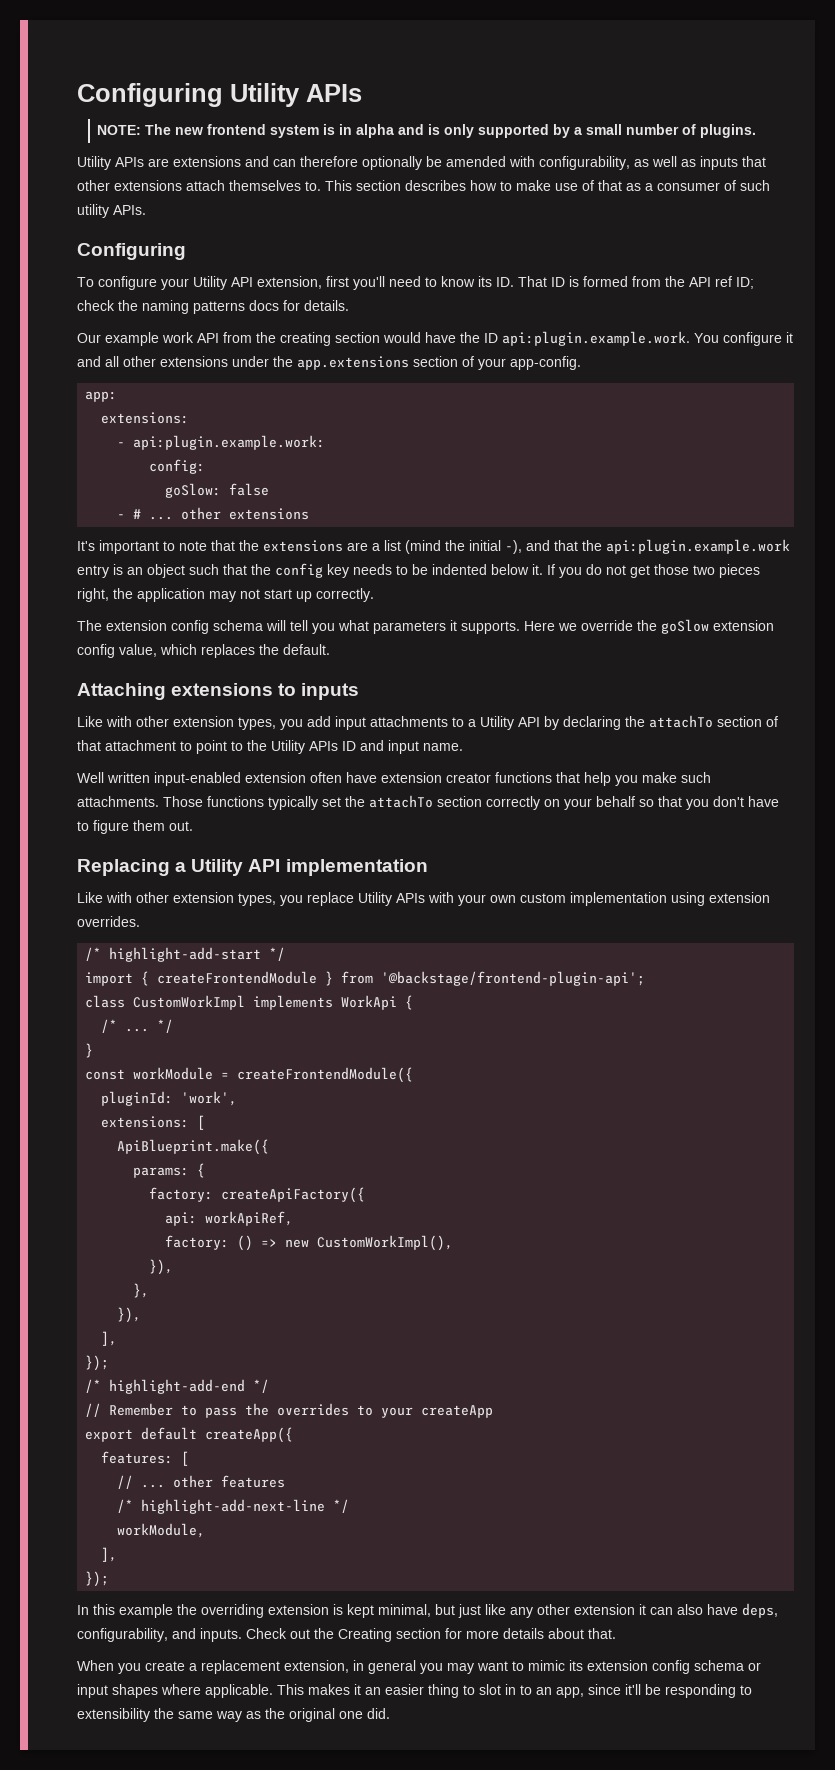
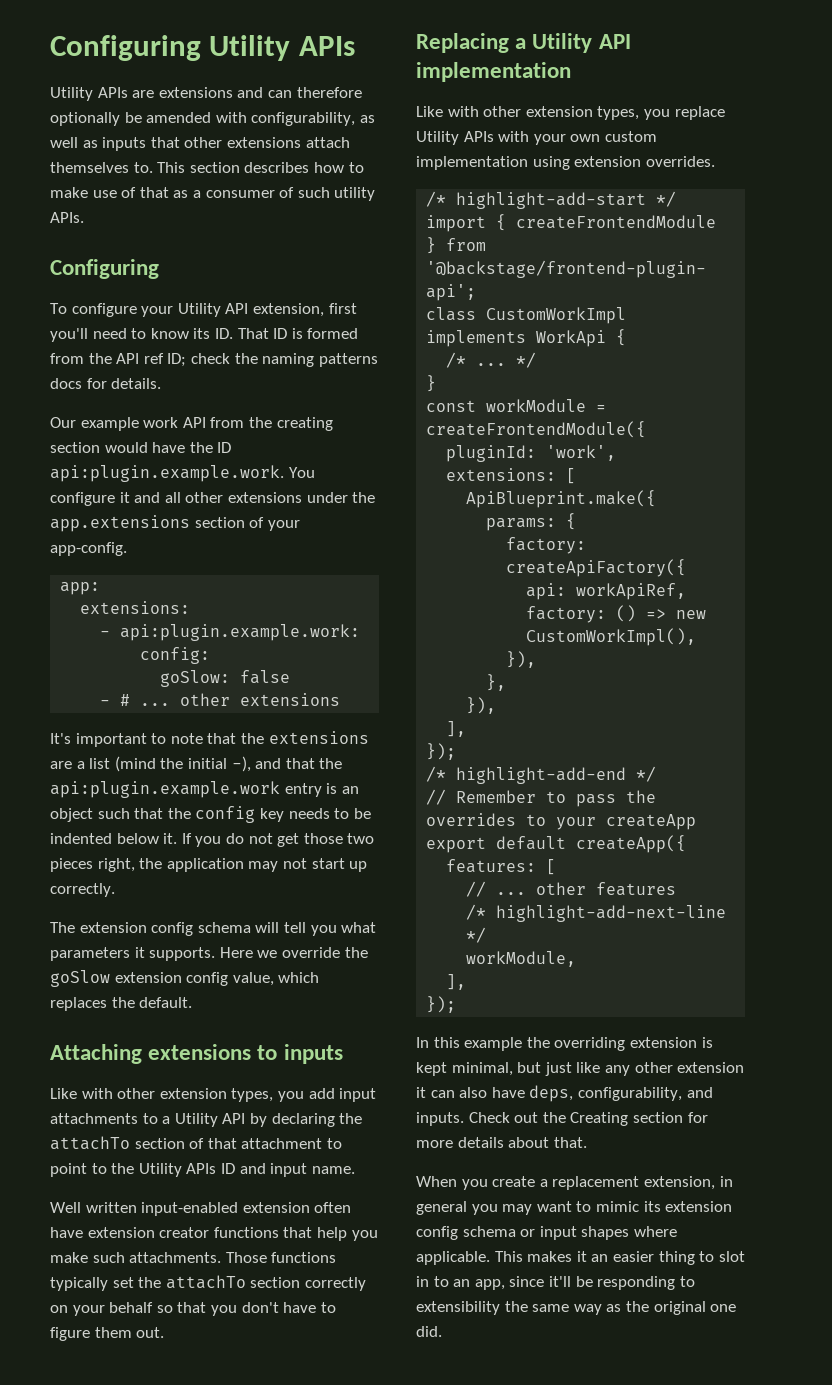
[97,124,757,138] // NOTE: The new frontend system is in alpha and is only supported by a small number of plugins. -> (355, 46) none

